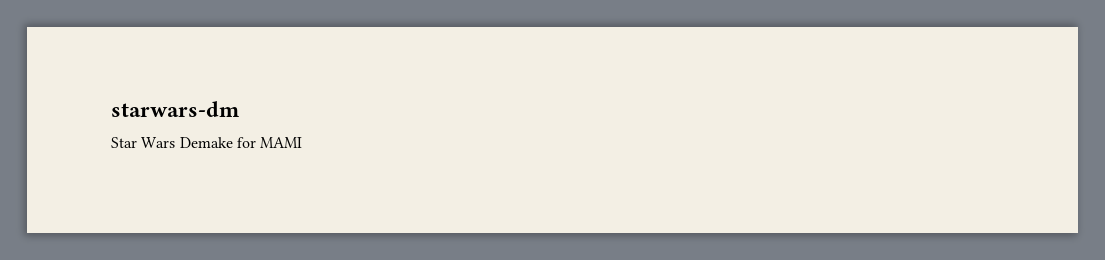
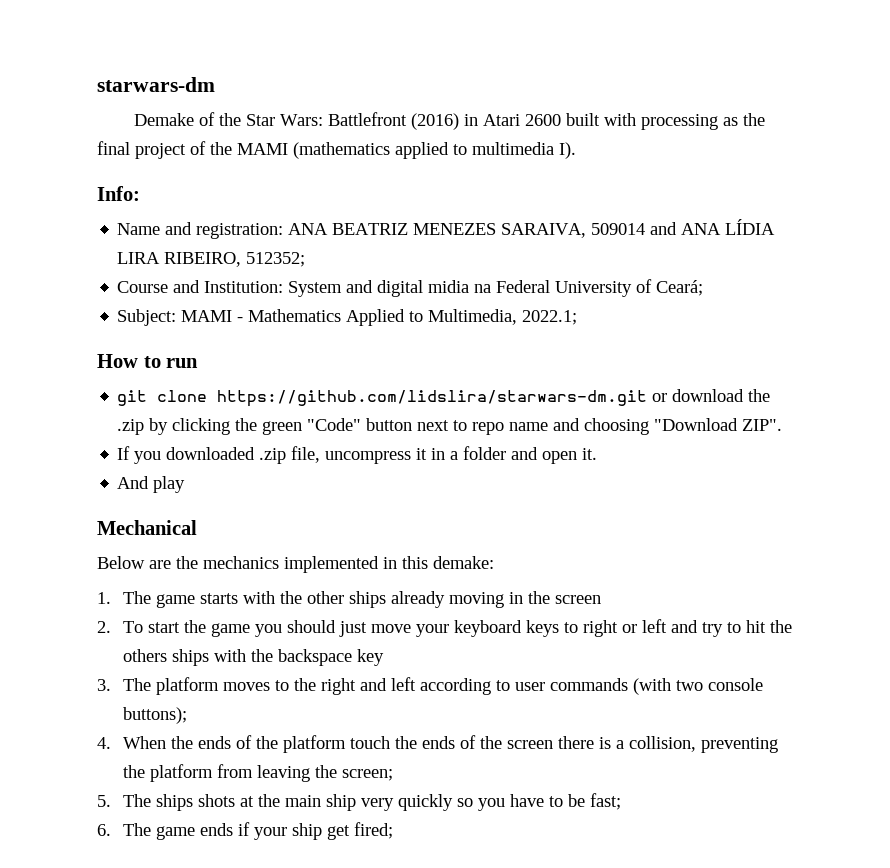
[111,137,303,148] Star Wars Demake for MAMI -> [133,112,765,130] [97,141,576,159] [97,186,140,201] [117,219,776,239] [117,252,306,267] [117,279,704,297] [117,309,578,326] [97,354,199,368] [117,389,771,407] [117,418,783,435] [117,446,598,464] [117,476,186,493] [97,520,197,535] [97,556,494,573] [97,591,602,608] [97,619,793,637] [123,649,385,666] [97,677,764,695] [123,707,188,724] [97,735,779,753] [123,764,394,782] [97,793,622,811] [97,822,394,840] Demake of the Star Wars: Battlefront (2016) in Atari 2600 built with processing as the final project of the MAMI (mathematics applied to multimedia I). // Info: // Name and registration: ANA BEATRIZ MENEZES SARAIVA, 509014 and ANA LÍDIA LIRA RIBEIRO, 512352; // Course and Institution: System and digital midia na Federal University of Ceará; // Subject: MAMI - Mathematics Applied to Multimedia, 2022.1; // How to run // git clone https://github.com/lidslira/starwars-dm.git or download the .zip by clicking the green "Code" button next to repo name and choosing "Download ZIP". // If you downloaded .zip file, uncompress it in a folder and open it. // And play // Mechanical // Below are the mechanics implemented in this demake: // 1. The game starts with the other ships already moving in the screen // 2. To start the game you should just move your keyboard keys to right or left and try to hit the others ships with the backspace key // 3. The platform moves to the right and left according to user commands (with two console buttons); // 4. When the ends of the platform touch the ends of the screen there is a collision, preventing the platform from leaving the screen; // 5. The ships shots at the main ship very quickly so you have to be fast; // 6. The game ends if your ship get fired;

